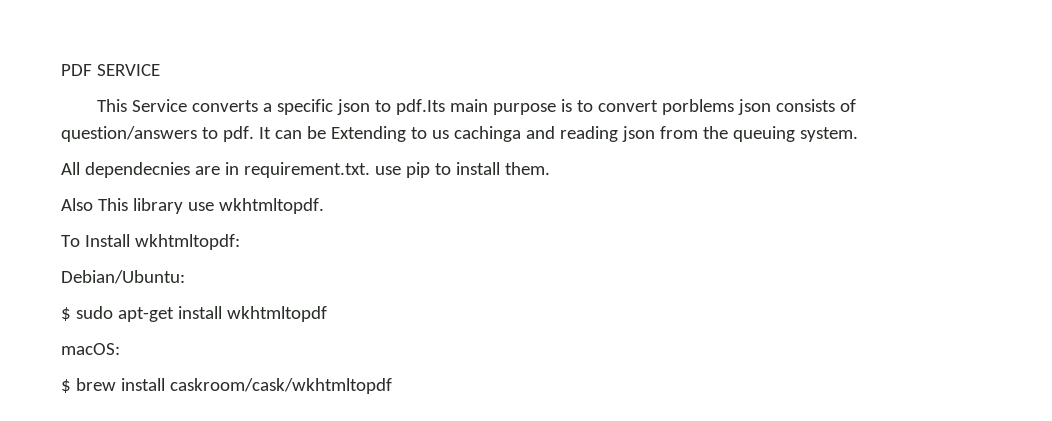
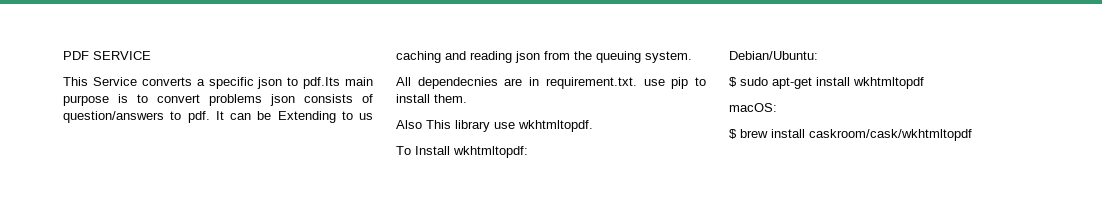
[661,99,734,115] porblems -> [209,94,262,106] problems
[453,126,521,142] cachinga -> [396,51,441,63] caching

